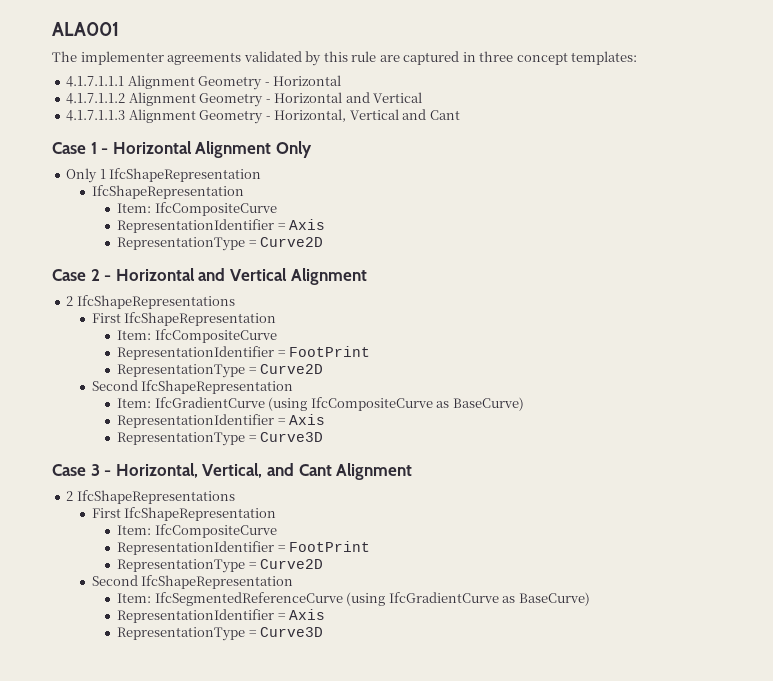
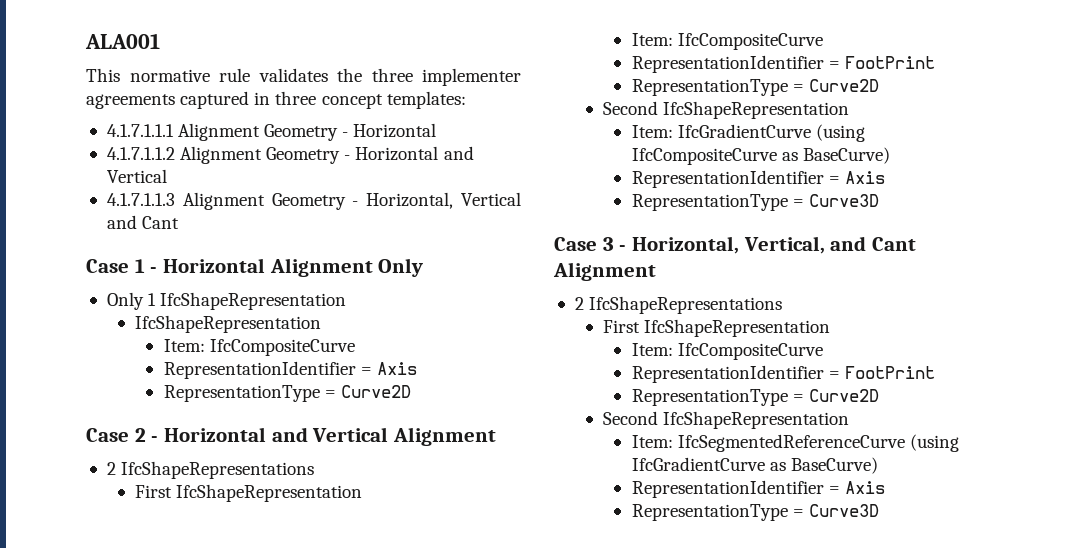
[52,51,400,66] The implementer agreements validated by this rule are -> [86,68,521,86] [86,94,175,109] This normative rule validates the three implementer agreements

